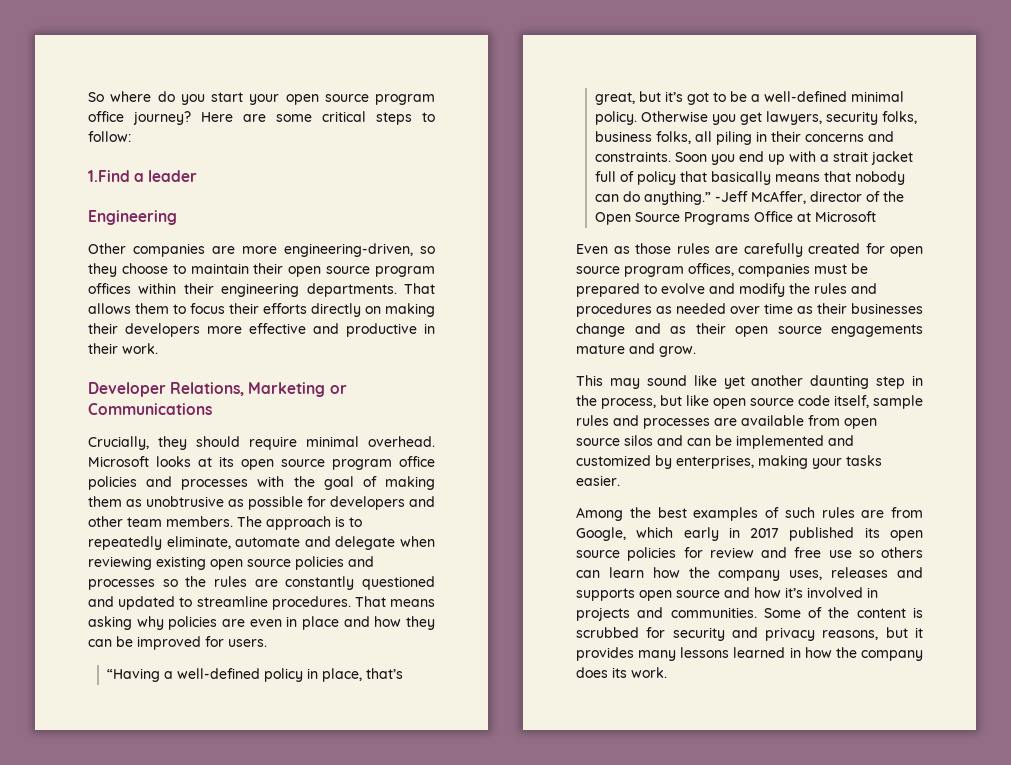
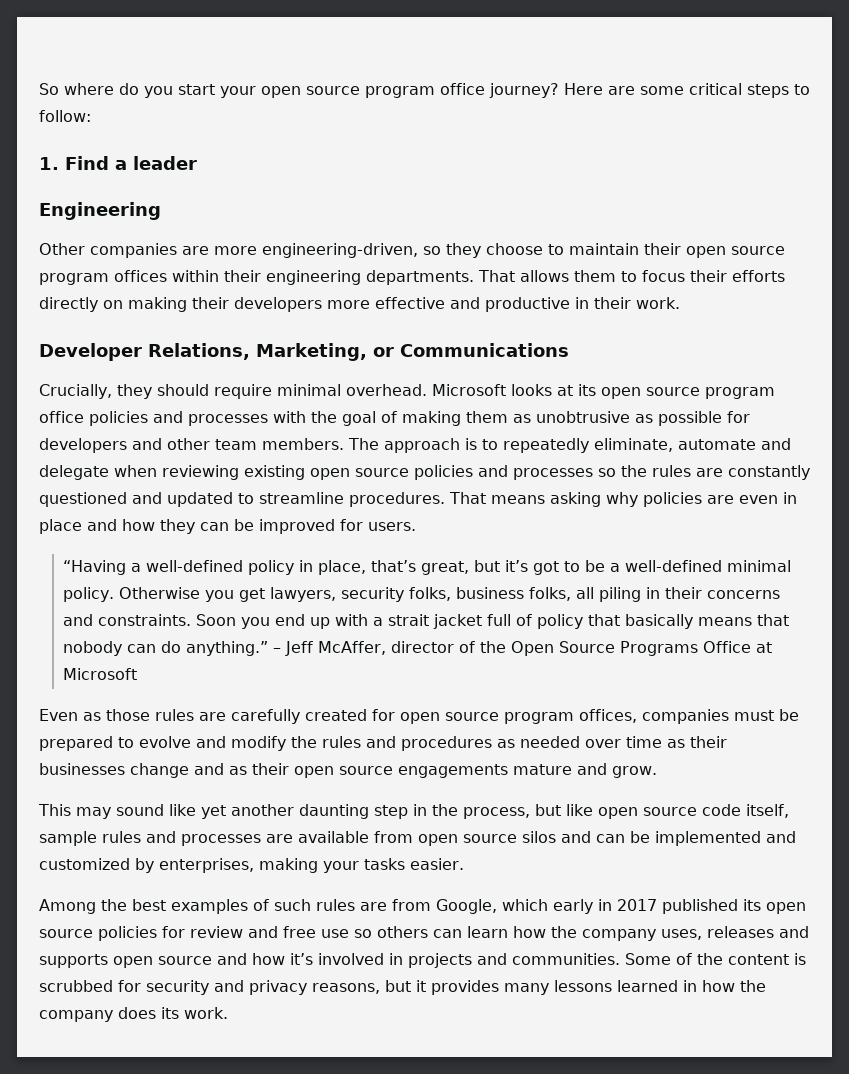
[88,170,130,182] 1.Find -> [39,156,109,170] 1. Find
[248,382,326,397] Marketing -> [256,343,367,361] Marketing,
[714,191,748,202] -Jeff -> [272,641,313,656] – Jeff

